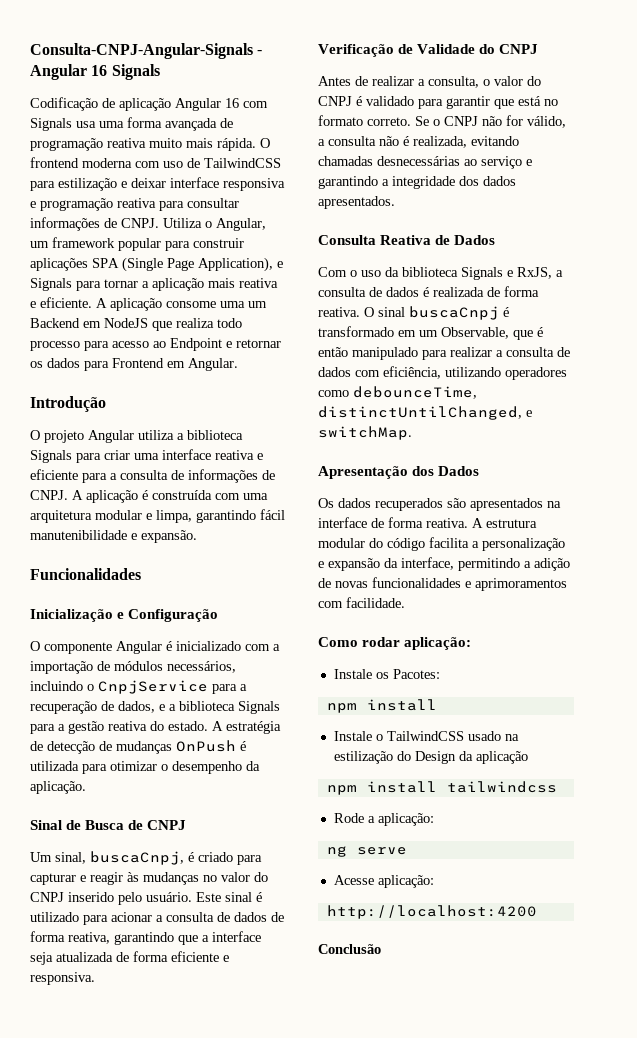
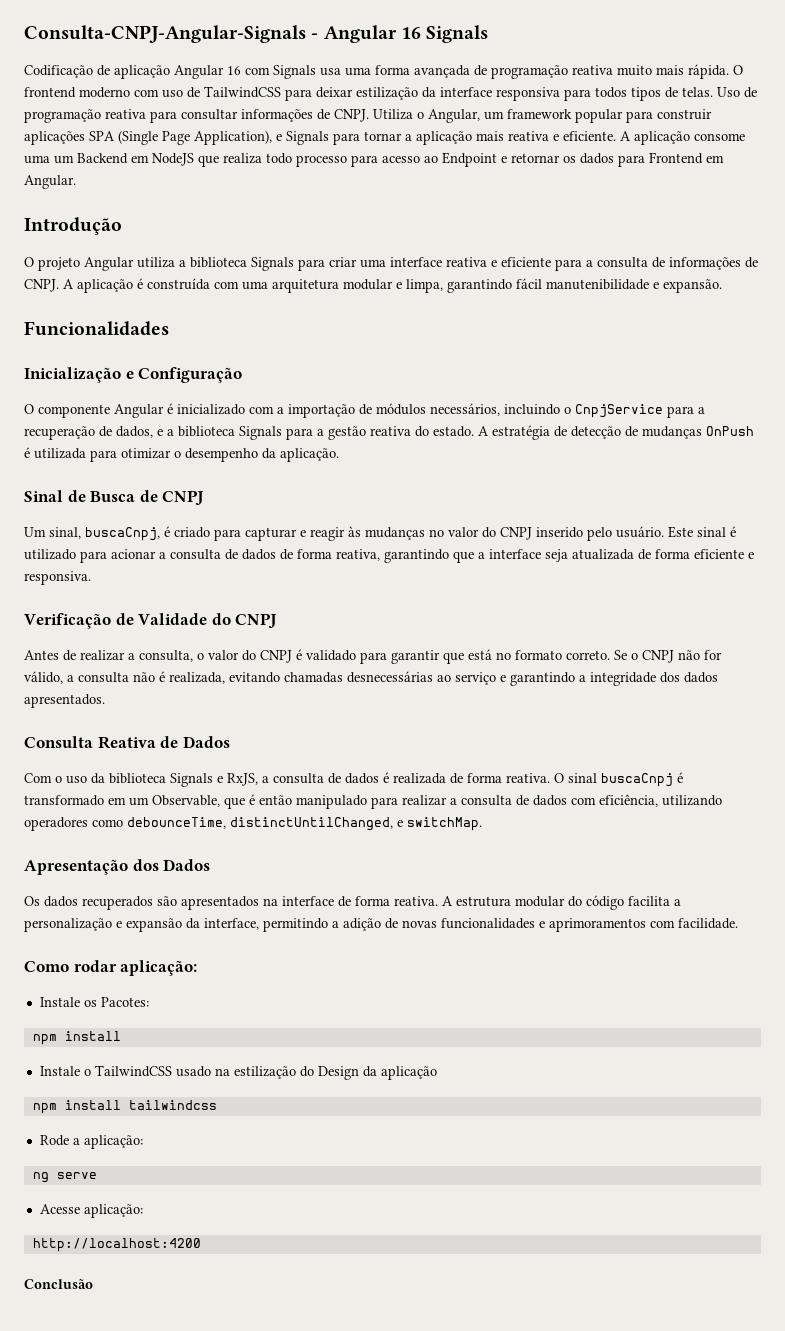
[82,158,132,168] moderna -> [79,87,130,98] moderno
[58,177,285,191] [30,201,36,208] estilização e deixar interface responsiva e -> [316,87,757,101] deixar estilização da interface responsiva para todos tipos de telas. Uso de

